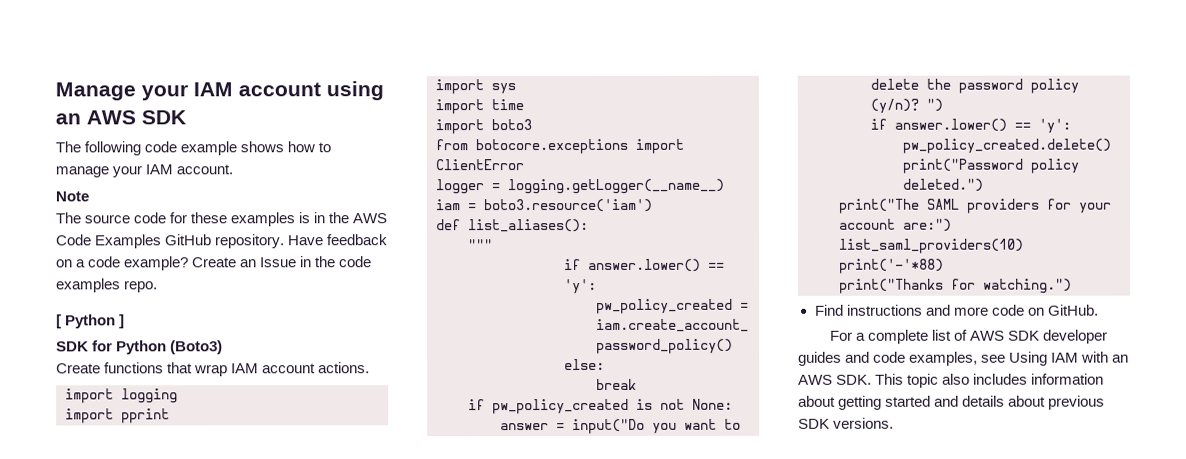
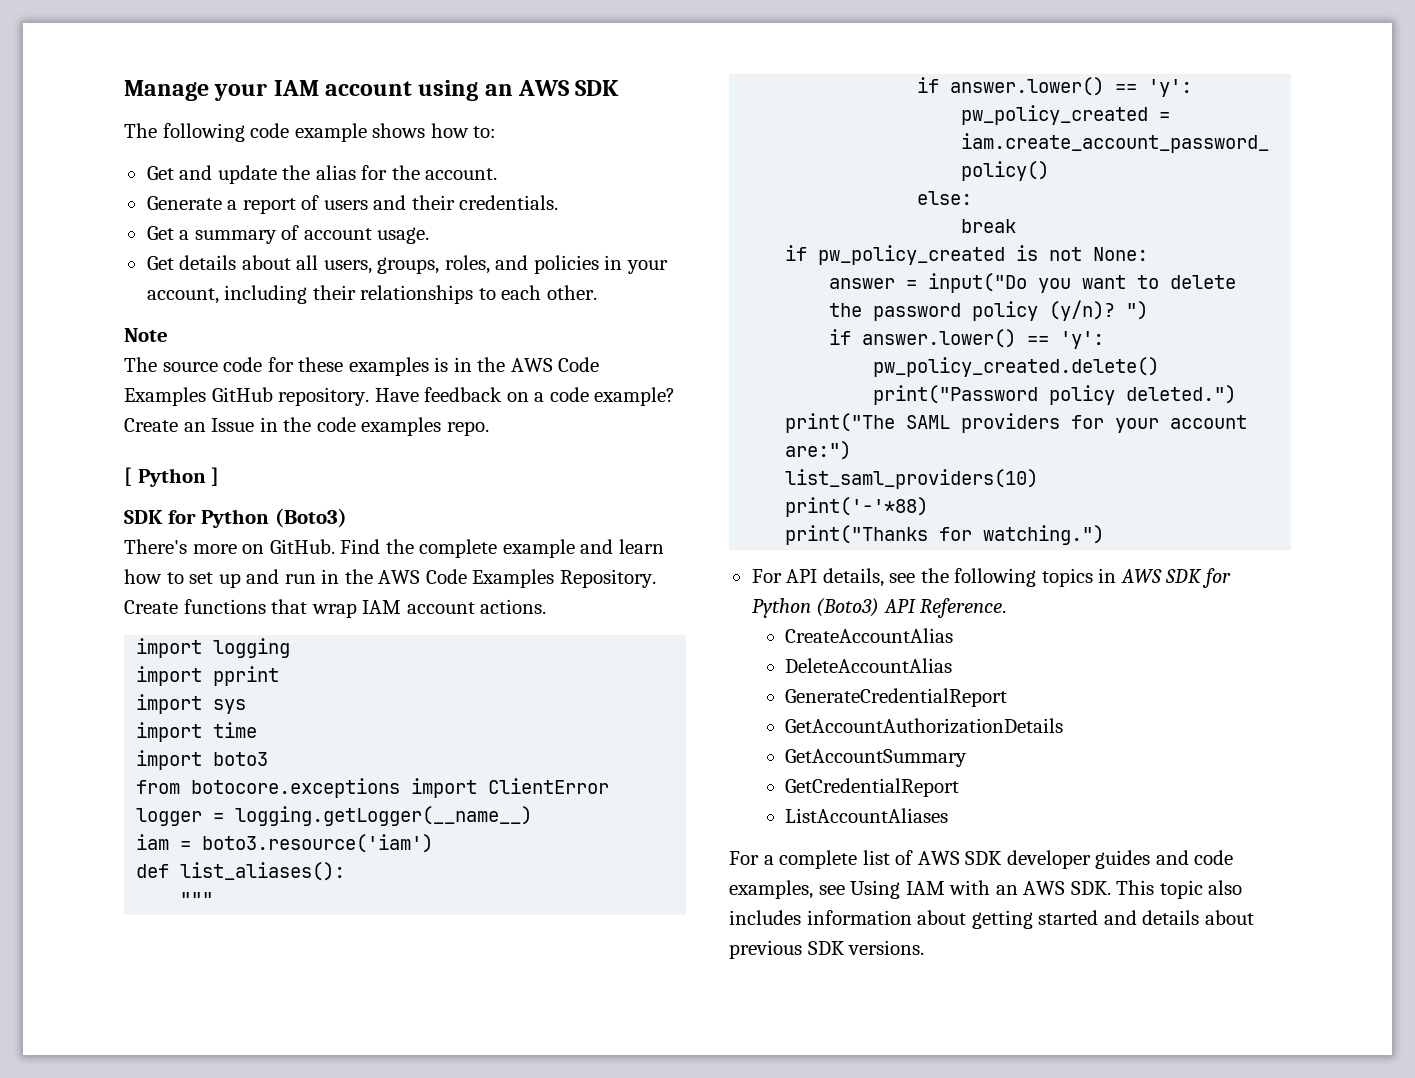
[318,142,332,153] [55,164,234,178] to manage your IAM account. -> [473,126,497,138] [146,165,498,184] [146,195,559,214] [146,225,430,244] [146,255,668,274] [146,285,597,304] to: // Get and update the alias for the account. // Generate a report of users and their credentials. // Get a summary of account usage. // Get details about all users, groups, roles, and policies in your account, including their relationships to each other.
(224, 347) none -> [124,539,664,558] [124,569,656,588] There's more on GitHub. Find the complete example and learn how to set up and run in the AWS Code Examples Repository.
[814,304,1099,316] Find instructions and more code on GitHub. -> [751,568,1231,588] [751,598,1007,618] [785,628,954,643] [785,658,953,673] [785,688,1008,707] [785,718,1064,734] [785,749,968,767] [785,778,960,797] [785,808,949,823] For API details, see the following topics in AWS SDK for Python (Boto3) API Reference. // CreateAccountAlias // DeleteAccountAlias // GenerateCredentialReport // GetAccountAuthorizationDetails // GetAccountSummary // GetCredentialReport // ListAccountAliases

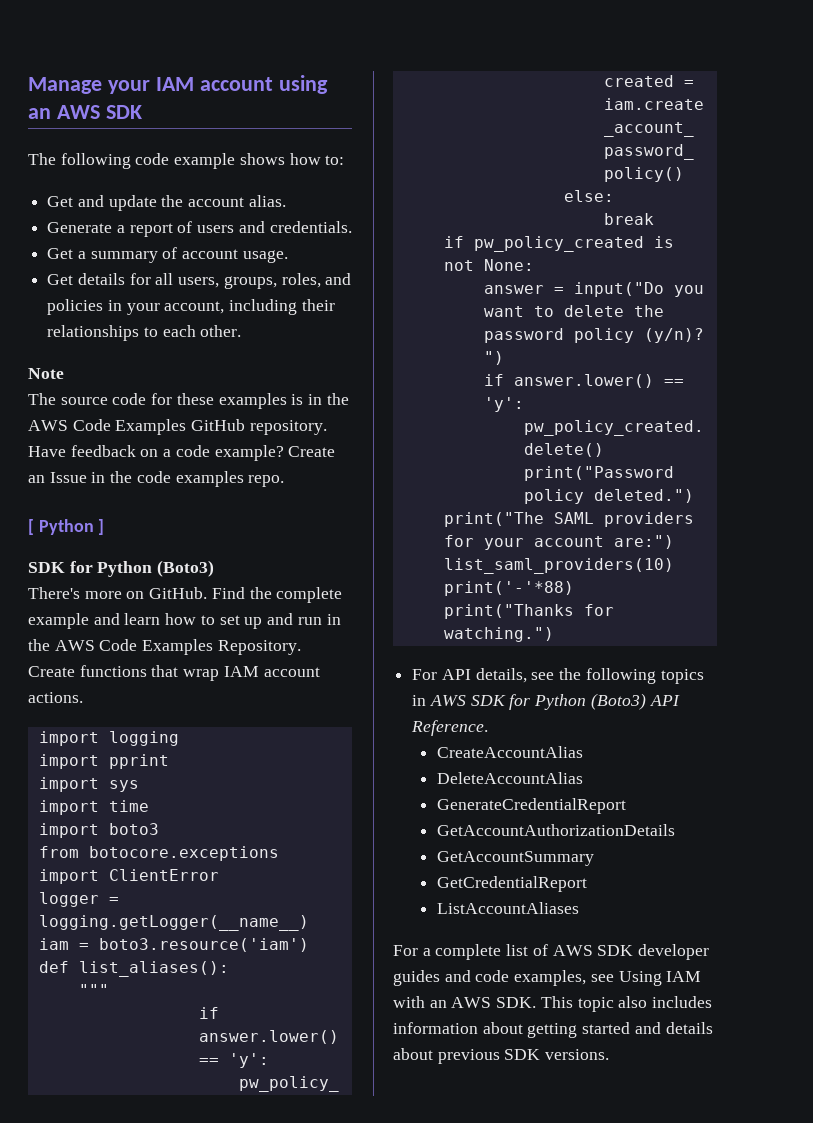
[315,165,498,180] alias for the account. -> [188,195,286,207] account alias.
[411,195,455,210] their -> (265, 227) none
[241,255,291,270] about -> [129,273,151,285] for

